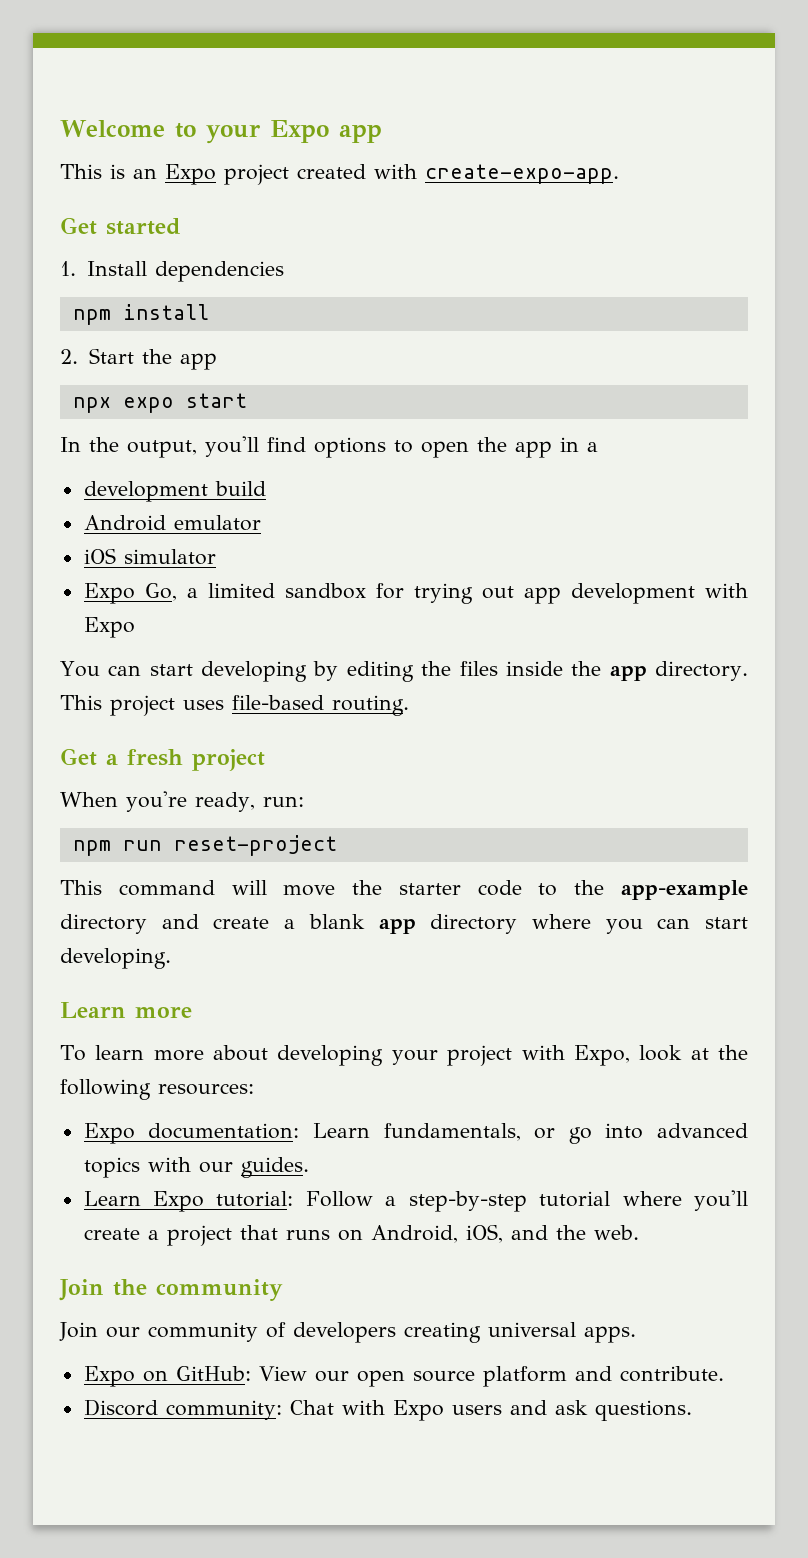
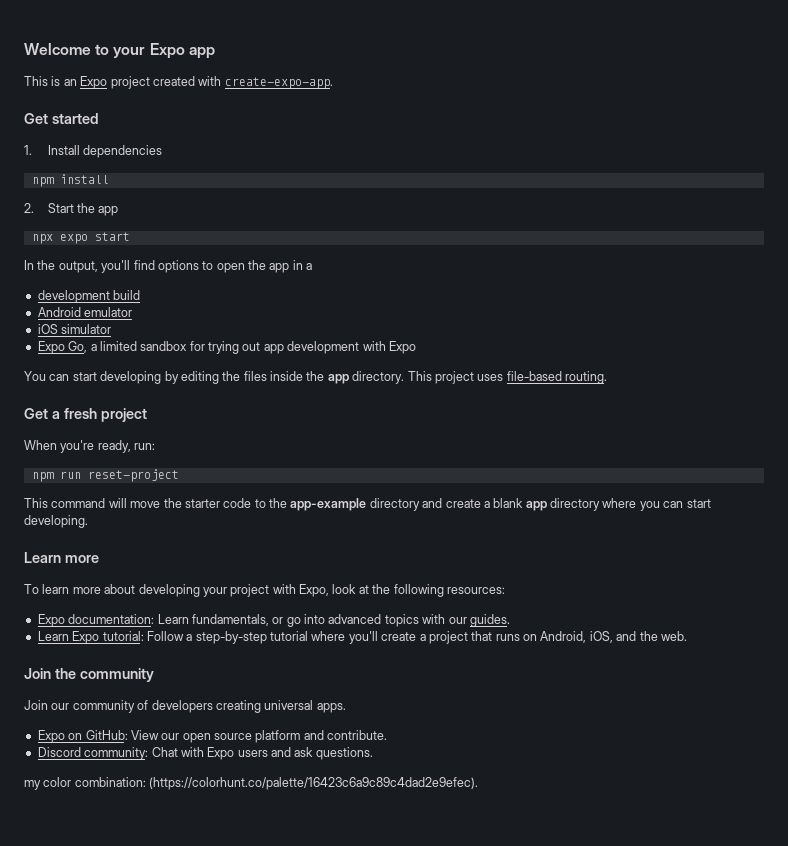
(692, 1410) none -> [24,777,479,790] // my color combination: (https://colorhunt.co/palette/16423c6a9c89c4dad2e9efec).

